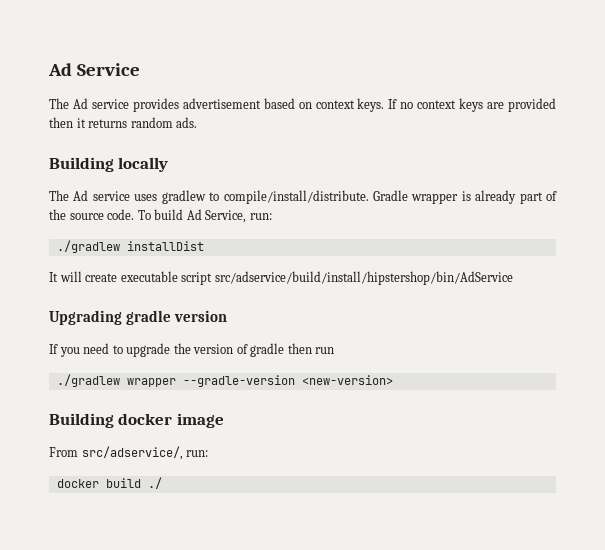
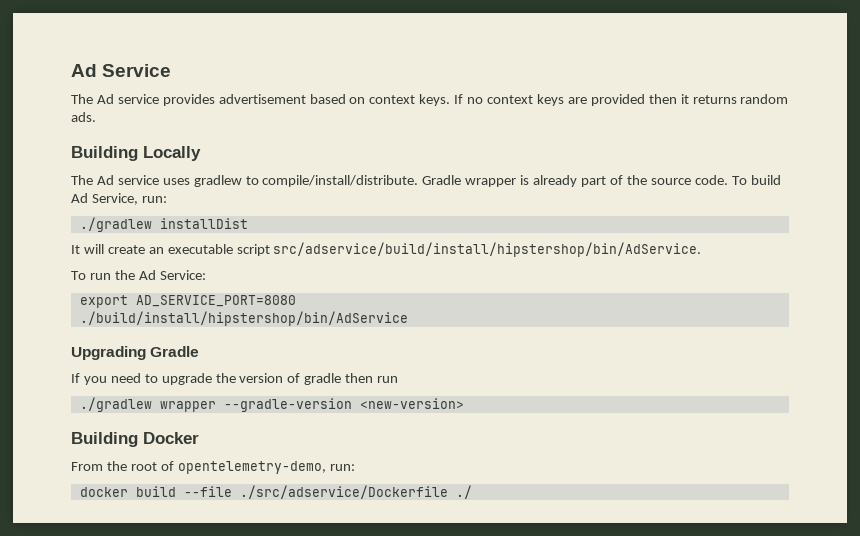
[118,157,169,172] locally -> [143,146,201,161] Locally
(118, 277) none -> [148,247,164,254] an
[214,271,513,285] src/adservice/build/install/hipstershop/bin/AdService -> [273,242,702,257] [71,270,206,280] [79,295,296,308] [79,311,408,326] src/adservice/build/install/hipstershop/bin/AdService. // To run the Ad Service: // export AD_SERVICE_PORT=8080 // ./build/install/hipstershop/bin/AdService
[125,310,227,325] gradle version -> [150,346,200,357] Gradle
[118,413,224,428] docker image -> [143,432,199,444] Docker
[81,446,183,460] src/adservice/, -> [106,461,326,474] the root of opentelemetry-demo,
(141, 483) none -> [183,485,448,499] --file ./src/adservice/Dockerfile

